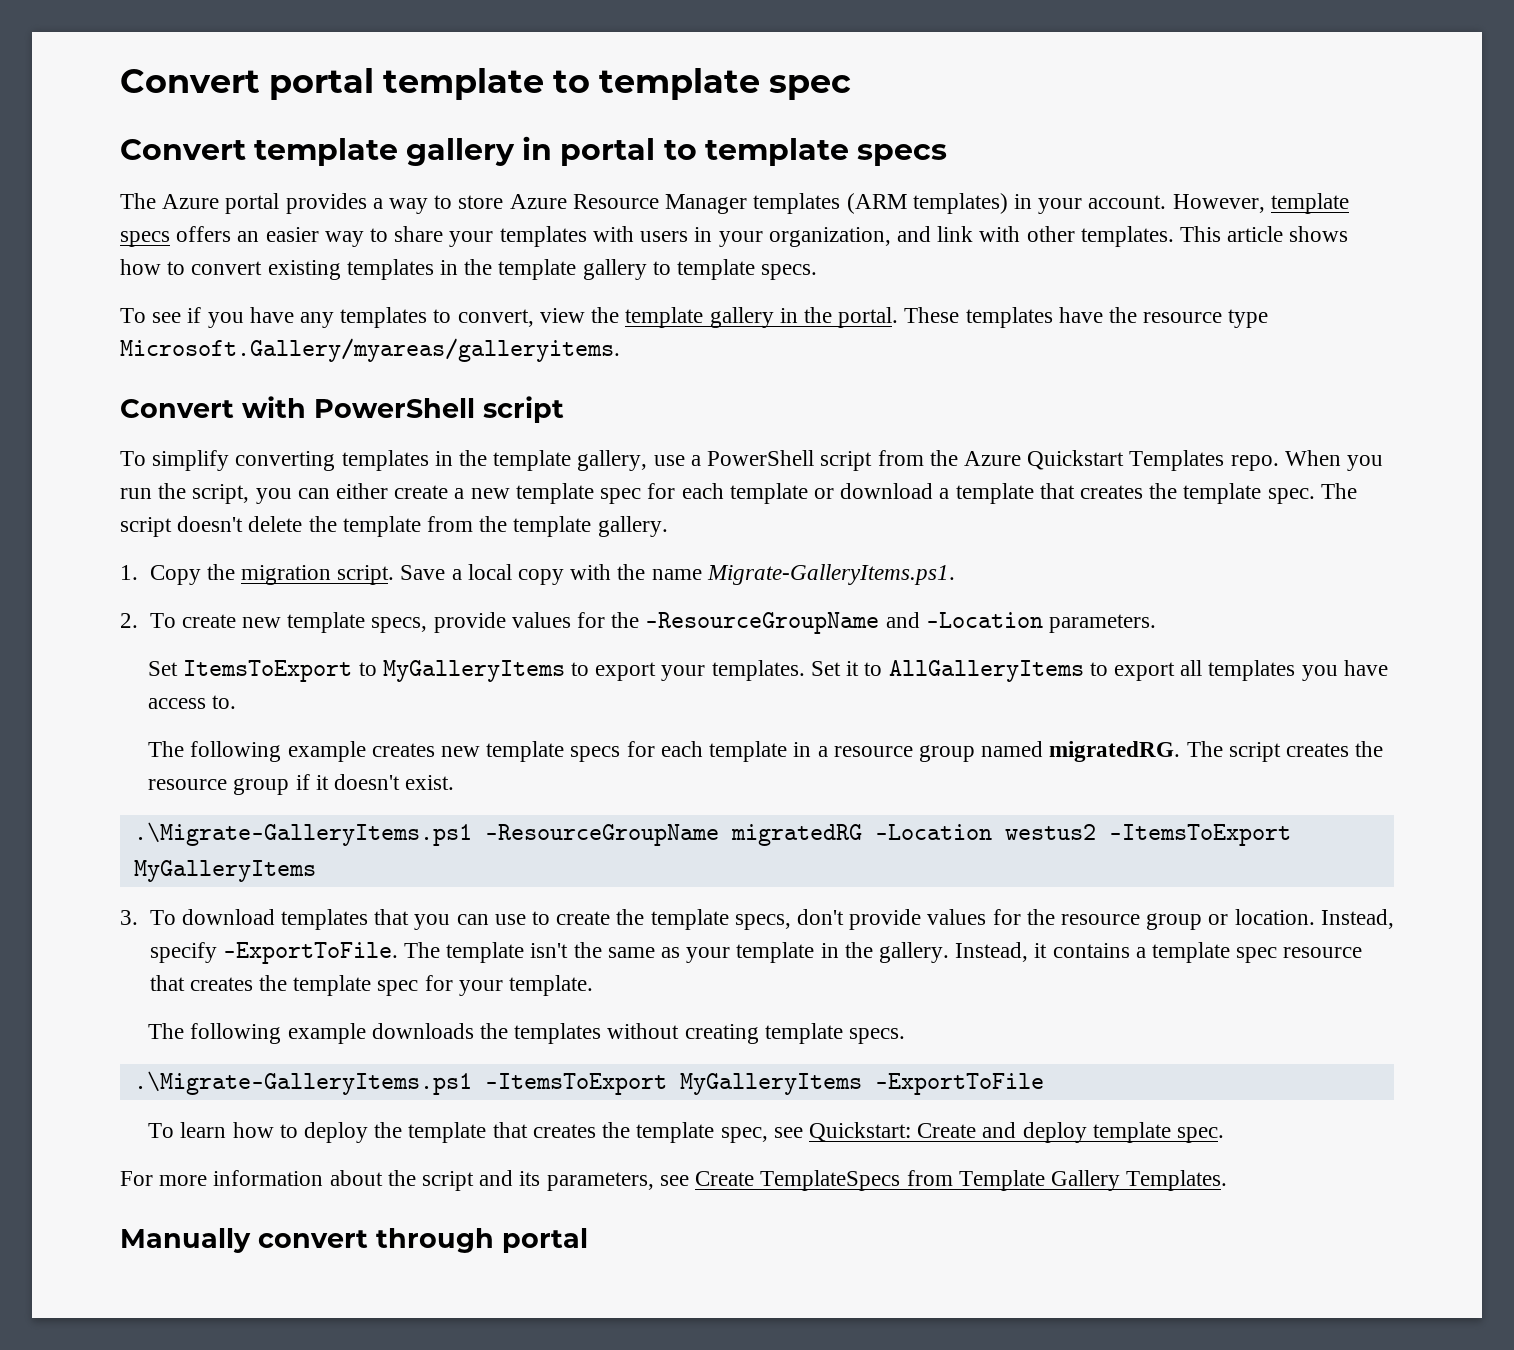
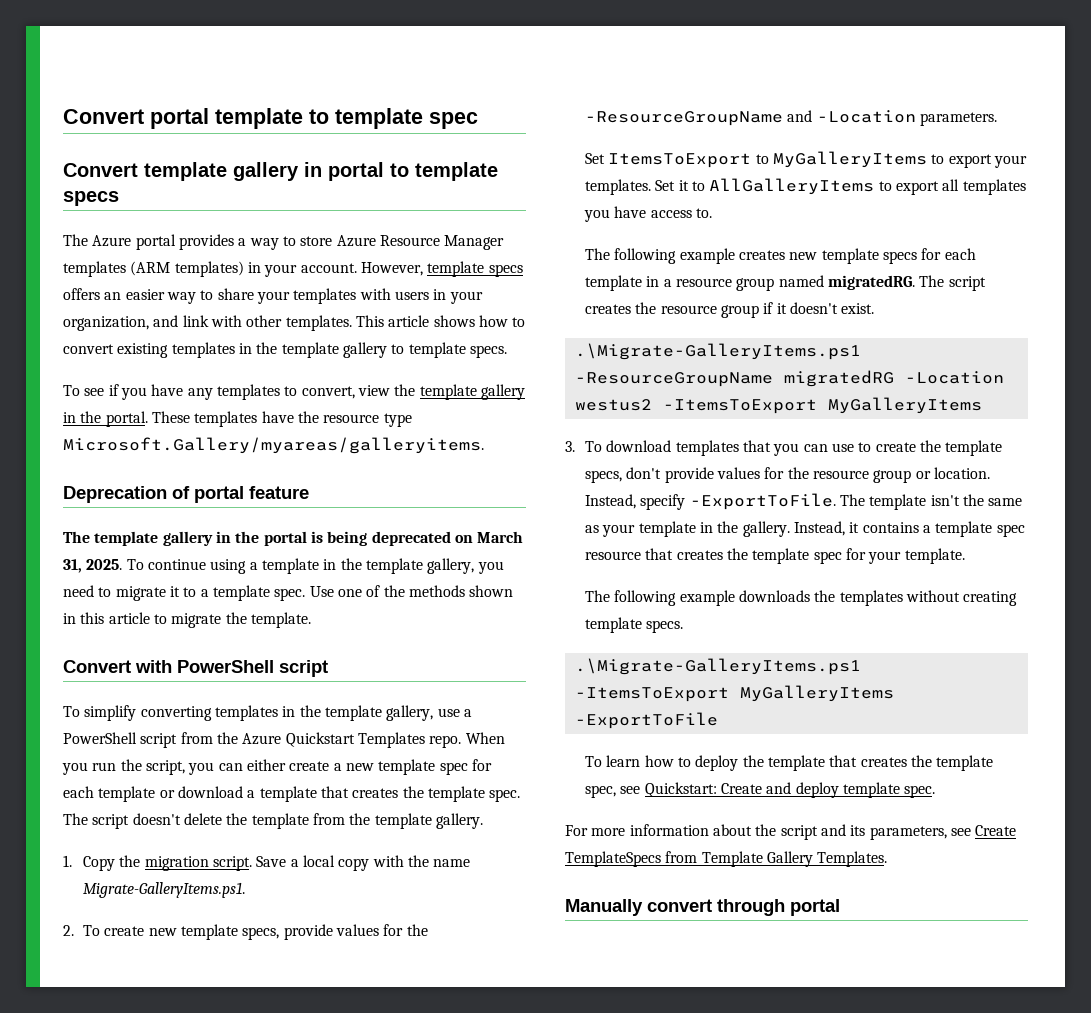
(620, 350) none -> [63,486,309,503] [63,531,524,546] [63,558,504,574] [63,585,514,601] [63,612,311,628] // Deprecation of portal feature // The template gallery in the portal is being deprecated on March 31, 2025. To continue using a template in the template gallery, you need to migrate it to a template spec. Use one of the methods shown in this article to migrate the template.

